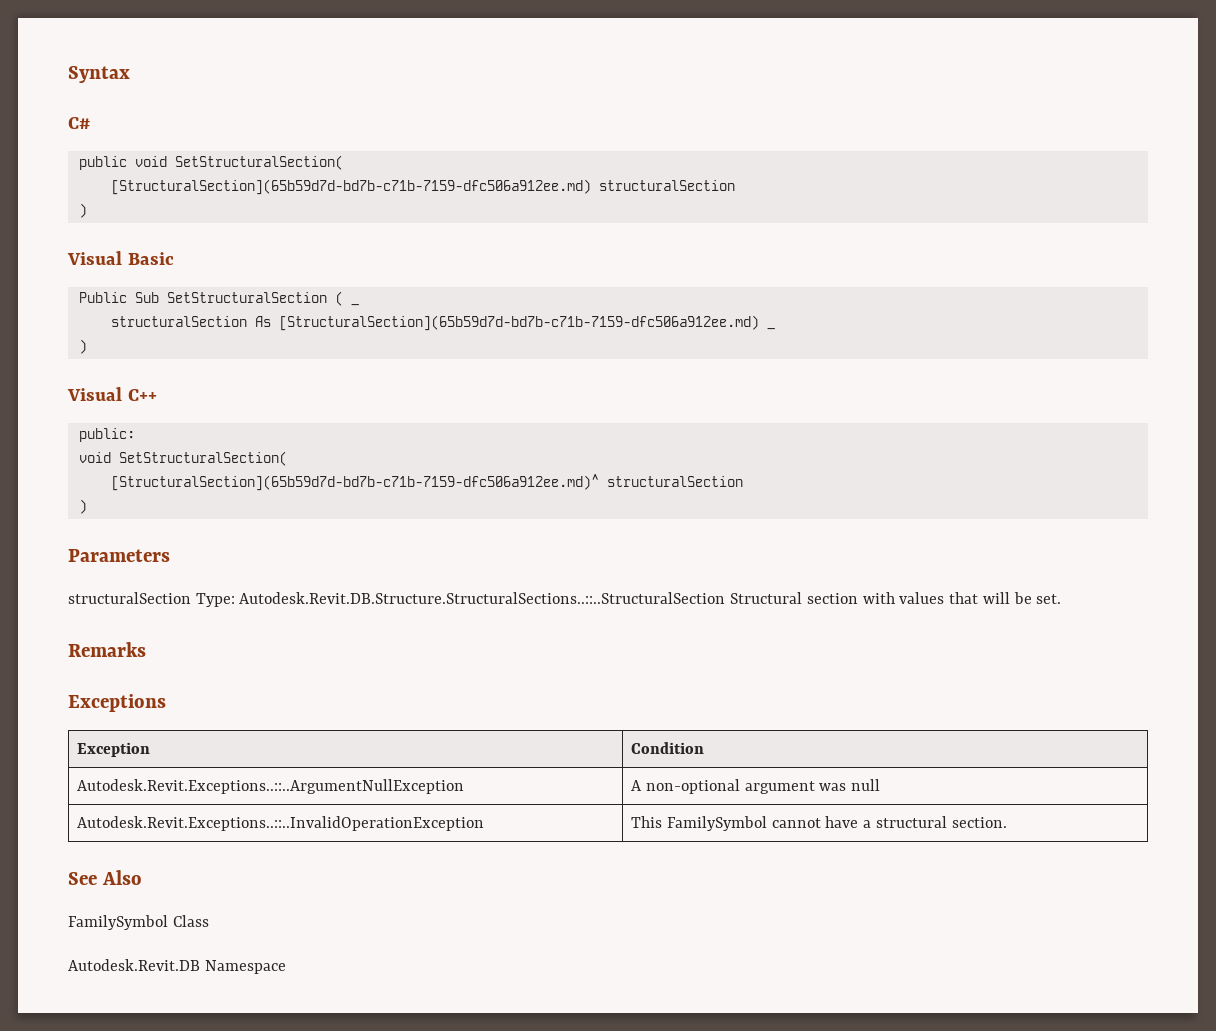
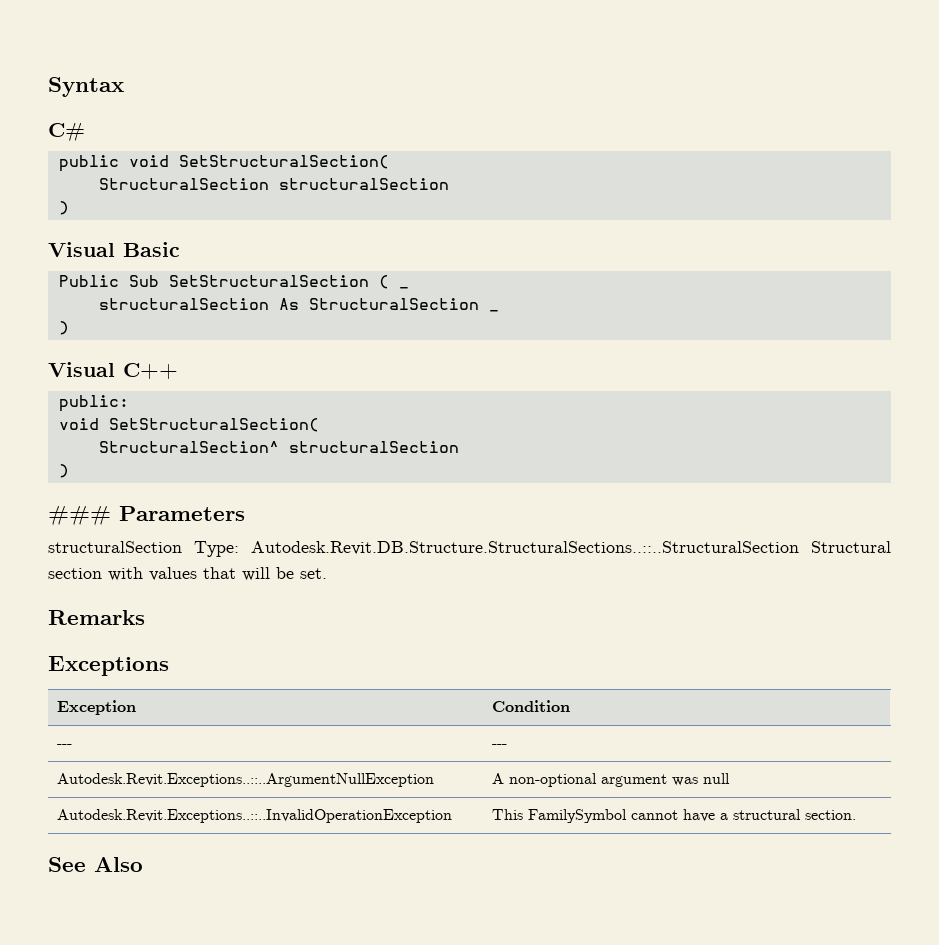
[110,179,591,195] [StructuralSection](65b59d7d-bd7b-c71b-7159-dfc506a912ee.md) -> [98,178,269,190] StructuralSection
[278,315,759,331] [StructuralSection](65b59d7d-bd7b-c71b-7159-dfc506a912ee.md) -> [308,298,479,310] StructuralSection
[110,474,743,491] [78,499,87,514] [StructuralSection](65b59d7d-bd7b-c71b-7159-dfc506a912ee.md)^ structuralSection // ) // -> [98,441,459,453] [58,464,69,478] [48,506,111,526] StructuralSection^ structuralSection // ) // ###
(705, 748) none -> [56,744,72,748] [491,744,507,748] // --- | ---
[68,915,209,930] [68,959,286,974] // FamilySymbol Class // Autodesk.Revit.DB Namespace -> (143, 864) none

